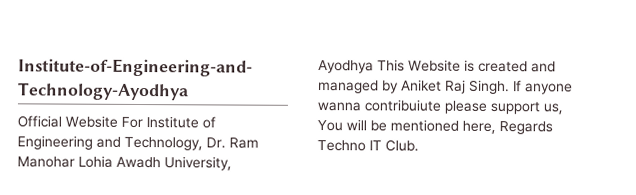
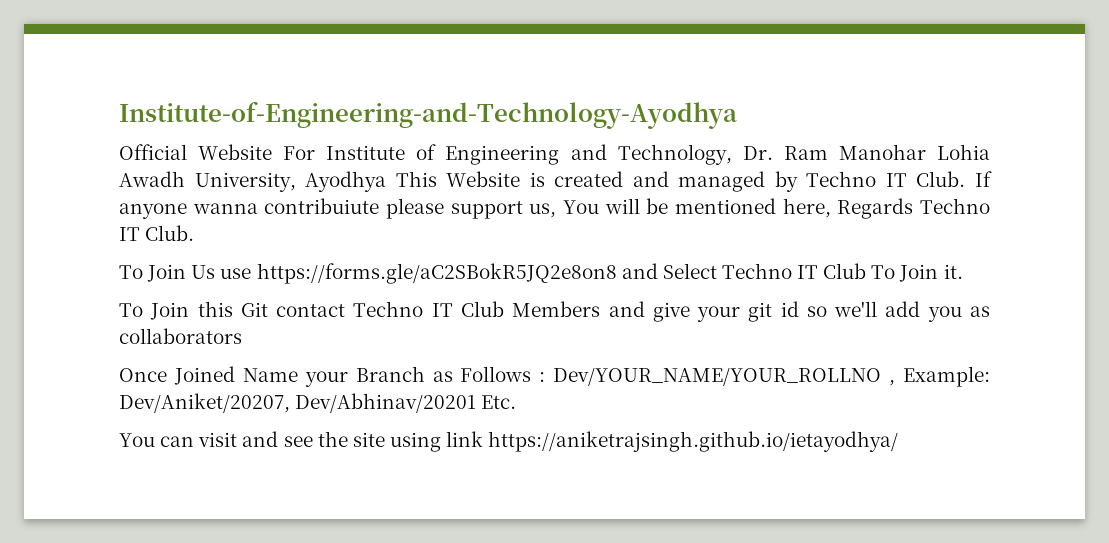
[401,79,510,95] Aniket Raj Singh. -> [806,171,966,187] Techno IT Club.
(419, 145) none -> [119,263,963,284] [119,301,991,322] [119,328,242,344] [119,366,990,387] [119,393,517,413] [119,431,899,452] // To Join Us use https://forms.gle/aC2SBokR5JQ2e8on8 and Select Techno IT Club To Join it. // To Join this Git contact Techno IT Club Members and give your git id so we'll add you as collaborators // Once Joined Name your Branch as Follows : Dev/YOUR_NAME/YOUR_ROLLNO , Example: Dev/Aniket/20207, Dev/Abhinav/20201 Etc. // You can visit and see the site using link https://aniketrajsingh.github.io/ietayodhya/

